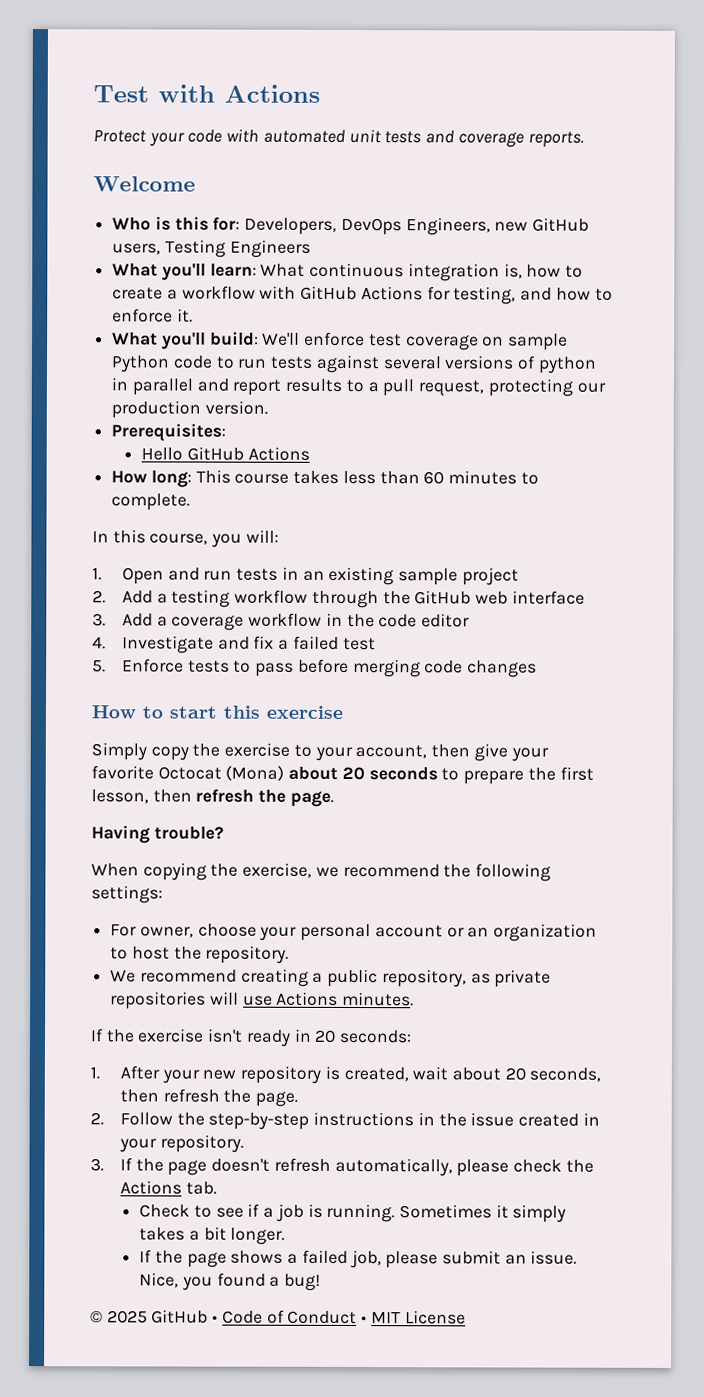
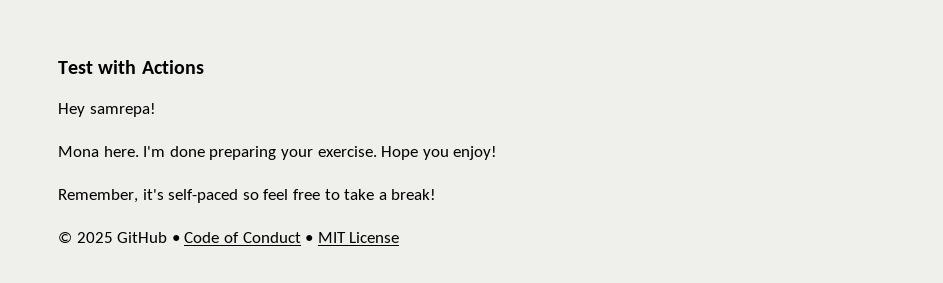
[93,128,584,148] [93,176,196,192] [112,216,590,236] [112,239,311,258] [112,262,584,282] [112,285,613,305] [112,308,193,323] [112,331,569,351] [111,354,597,374] [111,377,606,397] [111,400,268,419] [111,423,227,442] [141,446,310,461] [111,469,539,488] [111,493,191,511] [92,529,279,548] [92,566,519,586] [92,589,585,609] [92,612,471,631] [92,635,376,654] [92,658,538,678] [91,705,343,719] [91,742,549,762] [91,765,594,785] [91,788,334,807] [91,825,224,844] [91,862,552,882] [91,885,163,904] [110,923,598,942] [110,945,290,964] [110,968,552,988] [110,991,415,1010] [90,1028,413,1047] [90,1065,602,1084] [119,1088,299,1107] [90,1111,600,1130] [118,1134,244,1153] [90,1157,594,1177] [119,1180,217,1195] [139,1203,567,1223] [139,1226,286,1245] [139,1249,578,1269] [139,1272,322,1291] Protect your code with automated unit tests and coverage reports. // Welcome // Who is this for: Developers, DevOps Engineers, new GitHub users, Testing Engineers // What you'll learn: What continuous integration is, how to create a workflow with GitHub Actions for testing, and how to enforce it. // What you'll build: We'll enforce test coverage on sample Python code to run tests against several versions of python in parallel and report results to a pull request, protecting our production version. // Prerequisites: // Hello GitHub Actions // How long: This course takes less than 60 minutes to complete. // In this course, you will: // 1. Open and run tests in an existing sample project // 2. Add a testing workflow through the GitHub web interface // 3. Add a coverage workflow in the code editor // 4. Investigate and fix a failed test // 5. Enforce tests to pass before merging code changes // How to start this exercise // Simply copy the exercise to your account, then give your favorite Octocat (Mona) about 20 seconds to prepare the first lesson, then refresh the page. // Having trouble? // When copying the exercise, we recommend the following settings: // For owner, choose your personal account or an organization to host the repository. // We recommend creating a public repository, as private repositories will use Actions minutes. // If the exercise isn't ready in 20 seconds: // 1. After your new repository is created, wait about 20 seconds, then refresh the page. // 2. Follow the step-by-step instructions in the issue created in your repository. // 3. If the page doesn't refresh automatically, please check the Actions tab. // Check to see if a job is running. Sometimes it simply takes a bit longer. // If the page shows a failed job, please submit an issue. Nice, you found a bug! -> [58,103,156,117] [58,146,498,160] [58,189,437,203] Hey samrepa! // Mona here. I'm done preparing your exercise. Hope you enjoy! // Remember, it's self-paced so feel free to take a break!

